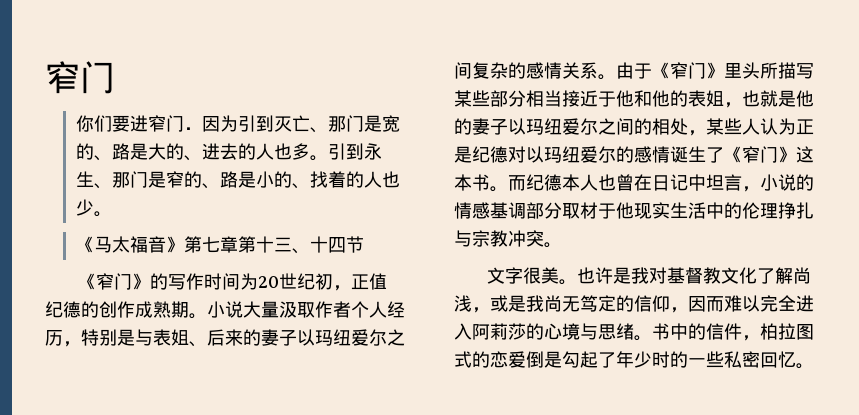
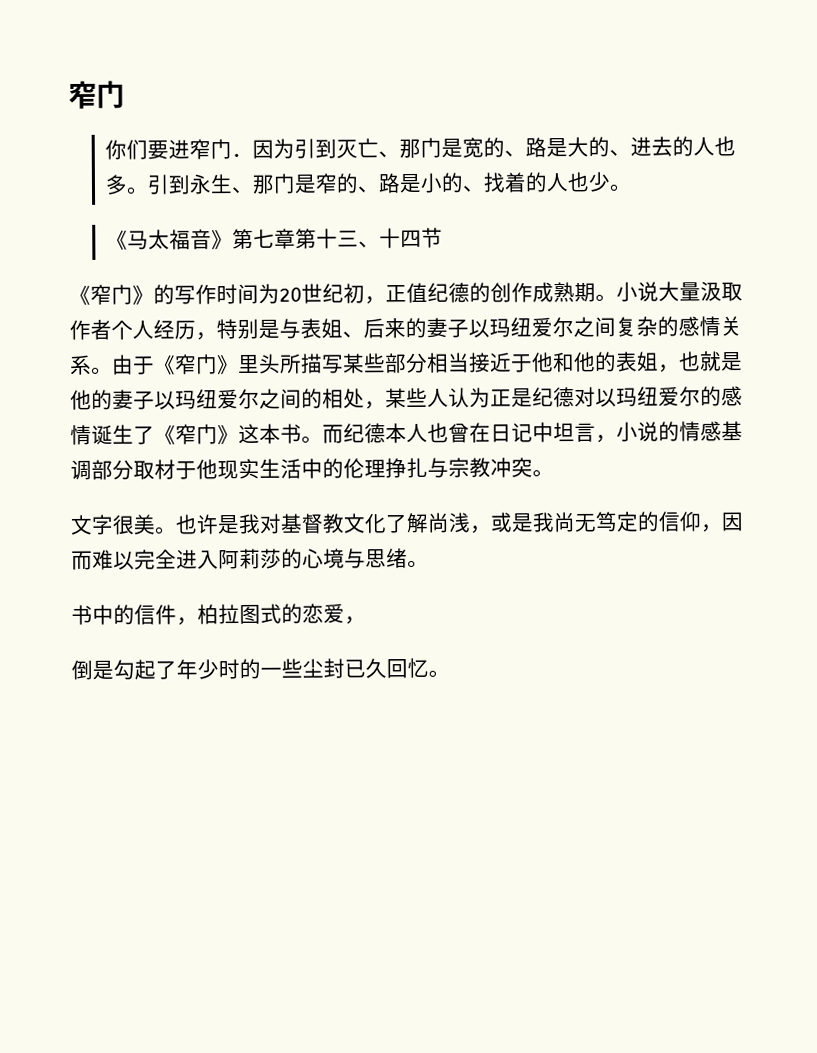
(652, 338) none -> (429, 564) //
(526, 359) none -> [344,616,366,625] ， //
[724,351,760,368] 私密 -> [302,658,387,679] 尘封已久

